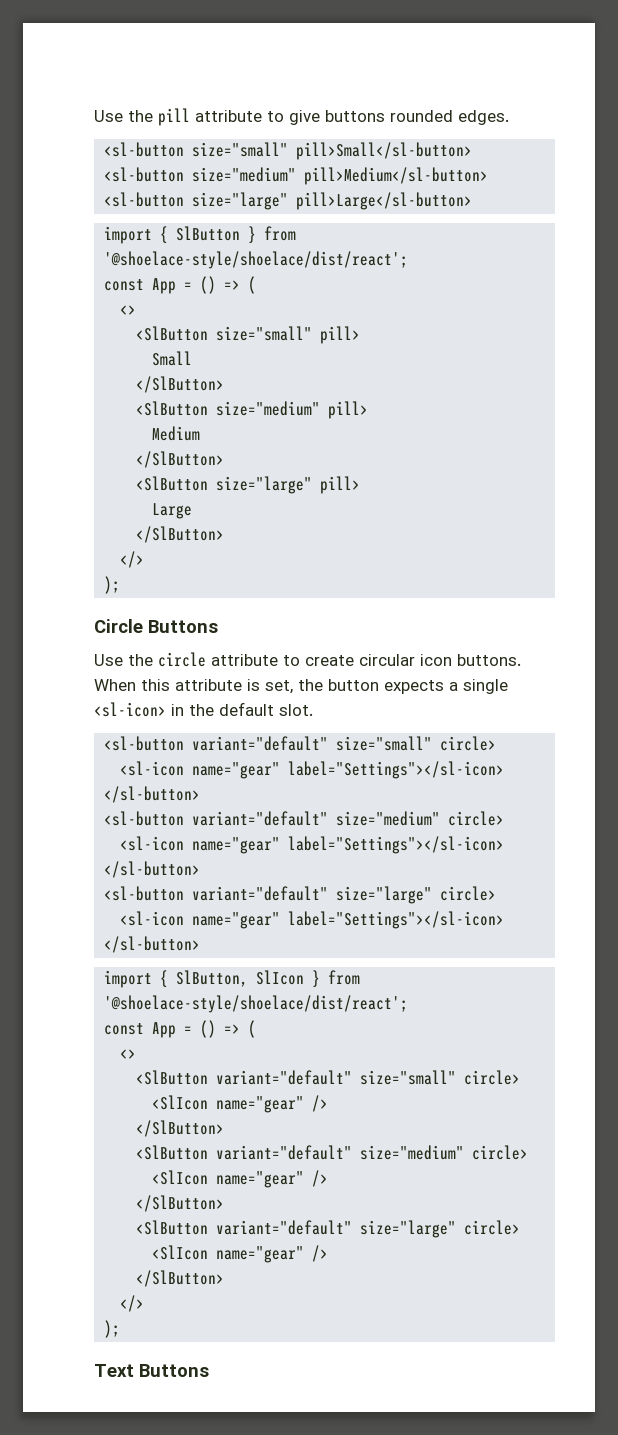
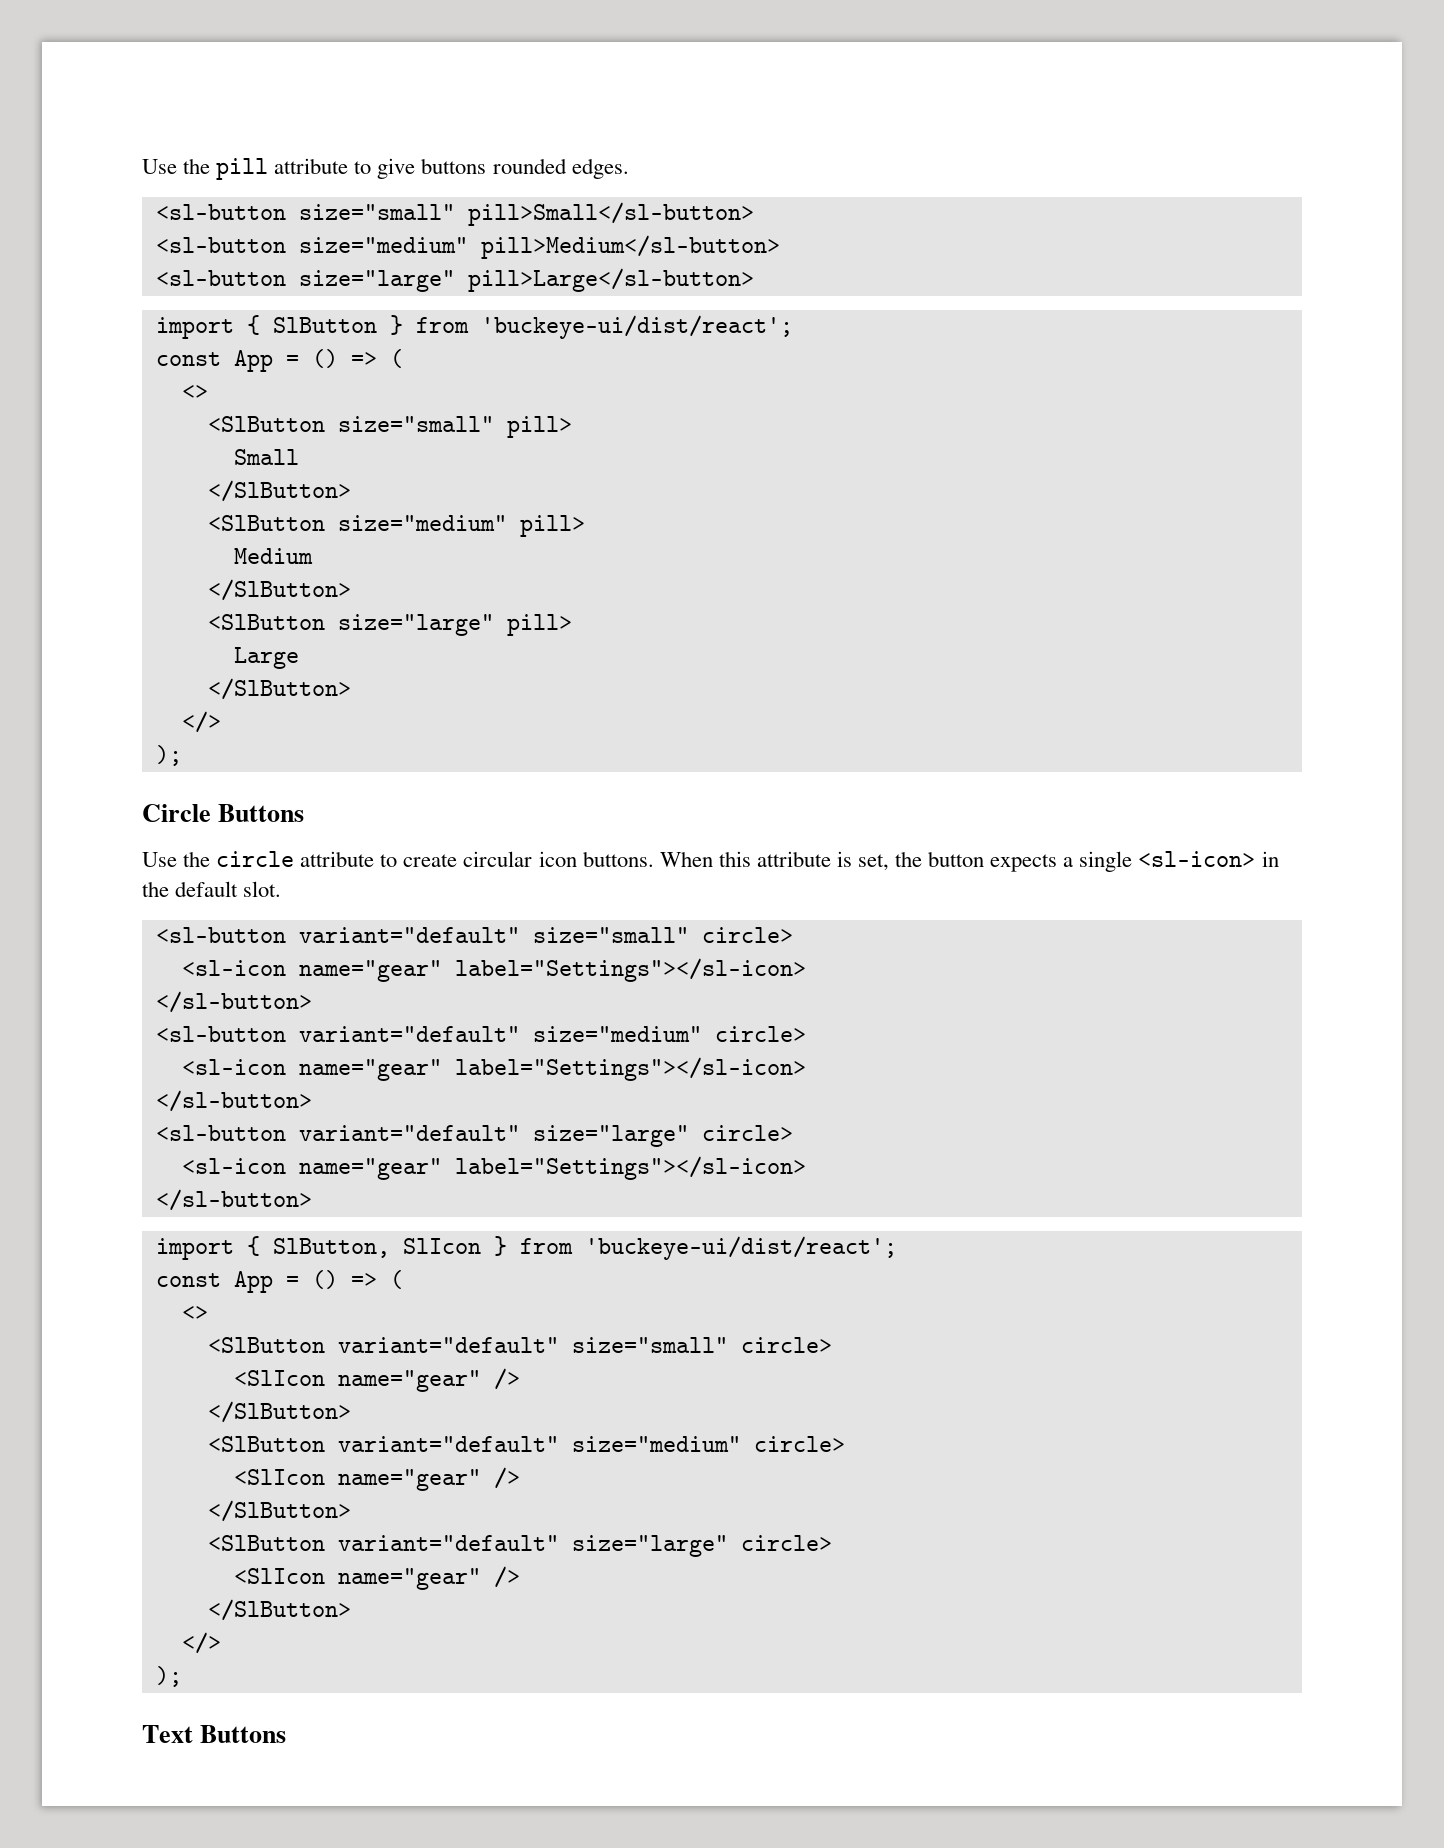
[104,251,409,269] '@shoelace-style/shoelace/dist/react'; -> [480,315,793,339] 'buckeye-ui/dist/react';
[104,995,409,1013] '@shoelace-style/shoelace/dist/react'; -> [584,1236,897,1260] 'buckeye-ui/dist/react';

